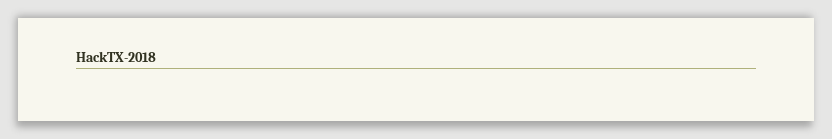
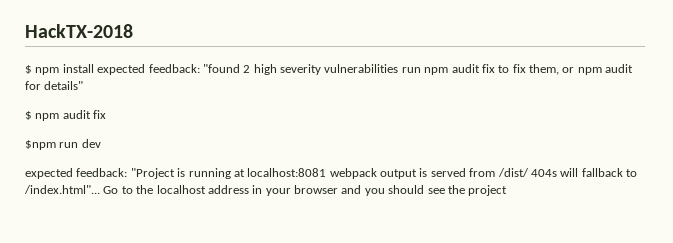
(156, 56) none -> [25,64,634,75] [25,81,84,90] [25,110,107,121] [25,139,101,150] [25,168,637,179] [24,185,508,196] // $ npm install expected feedback: "found 2 high severity vulnerabilities run npm audit fix to fix them, or npm audit for details" // $ npm audit fix // $npm run dev // expected feedback: "Project is running at localhost:8081 webpack output is served from /dist/ 404s will fallback to /index.html"... Go to the localhost address in your browser and you should see the project

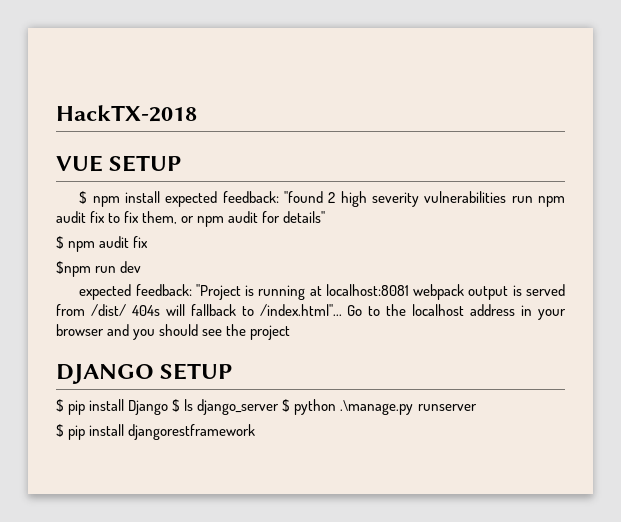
(133, 31) none -> [56,155,182,172] // VUE SETUP
(508, 190) none -> [56,363,233,384] [56,399,477,415] [56,424,256,440] // DJANGO SETUP // $ pip install Django $ ls django_server $ python .\manage.py runserver // $ pip install djangorestframework

